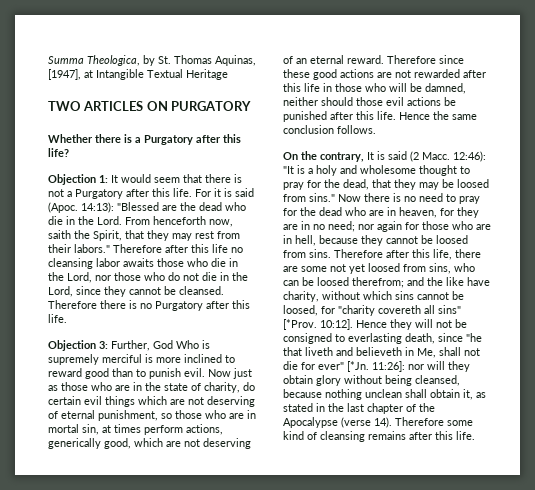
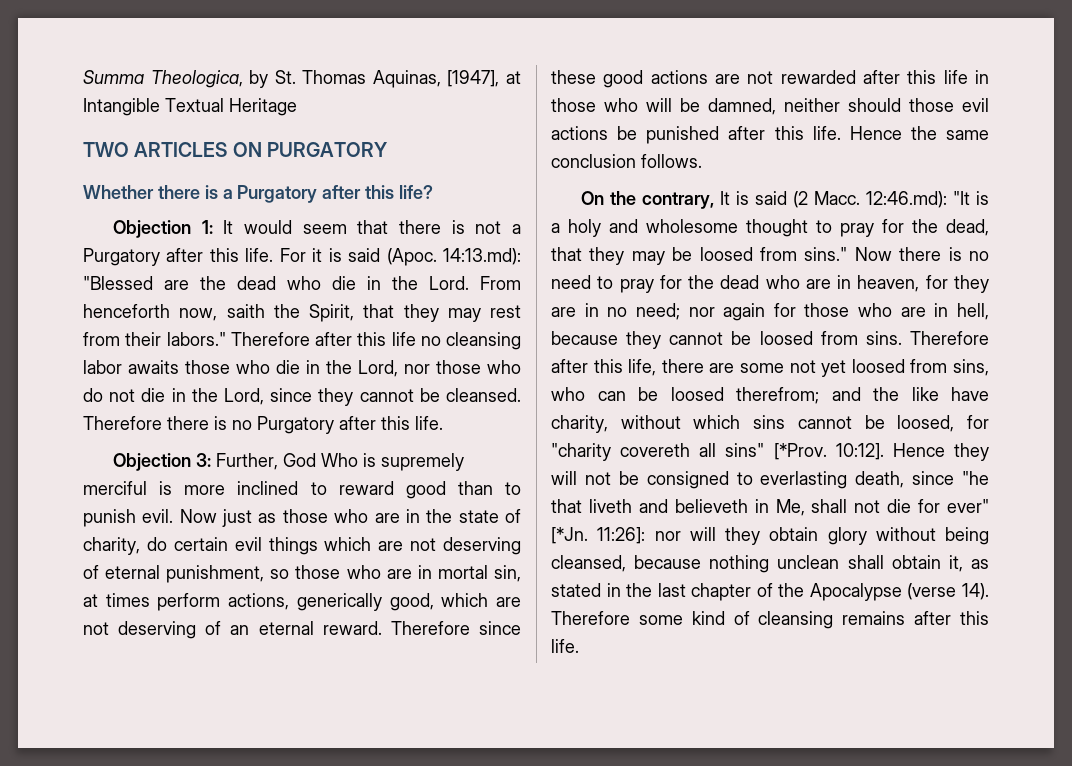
[81,202,114,213] 14:13): -> [443,248,522,265] 14:13.md):
[453,151,486,162] 12:46): -> [865,191,947,208] 12:46.md):

